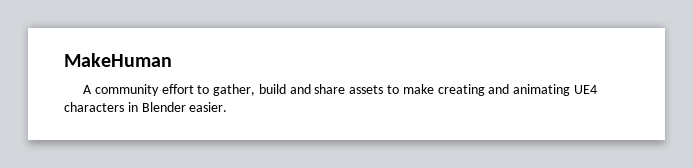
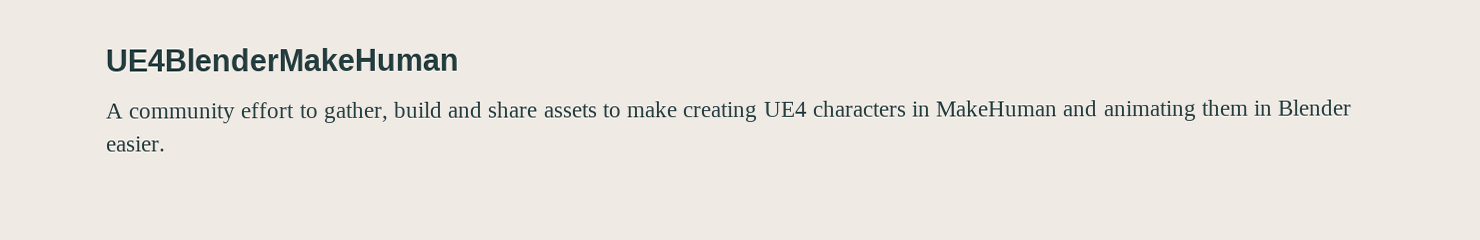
[64,53,172,67] MakeHuman -> [105,47,459,72] UE4BlenderMakeHuman
[488,84,571,96] and animating -> (759, 112) none
(138, 107) none -> [935,99,1272,122] MakeHuman and animating them in

